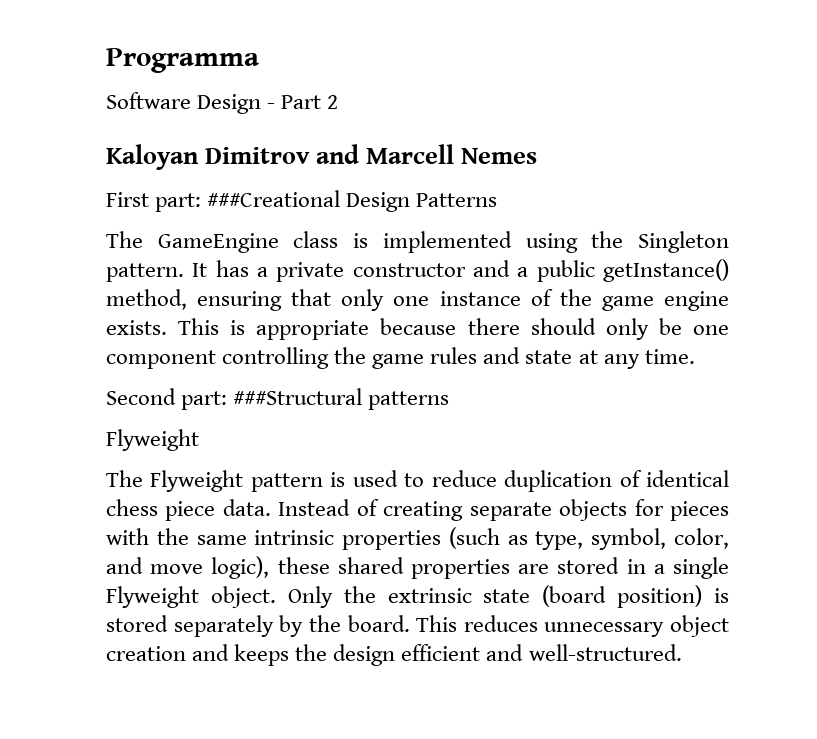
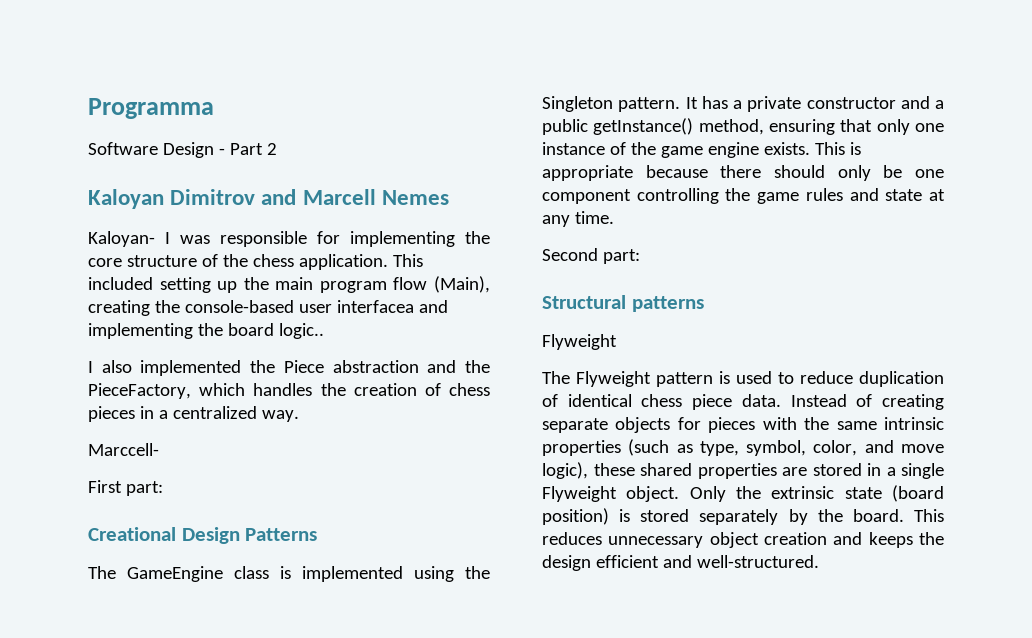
(538, 156) none -> [88,231,490,247] [88,254,423,270] [88,276,490,293] [88,300,448,316] [88,323,324,339] [88,360,490,376] [88,383,491,399] [88,406,299,422] [88,443,159,456] // Kaloyan- I was responsible for implementing the core structure of the chess application. This included setting up the main program flow (Main), creating the console-based user interfacea and implementing the board logic.. // I also implemented the Piece abstraction and the PieceFactory, which handles the creation of chess pieces in a centralized way. // Marccell-
[207,190,341,207] ###Creational -> [88,527,176,541] // Creational
[233,388,363,405] ###Structural -> [542,295,626,309] // Structural

